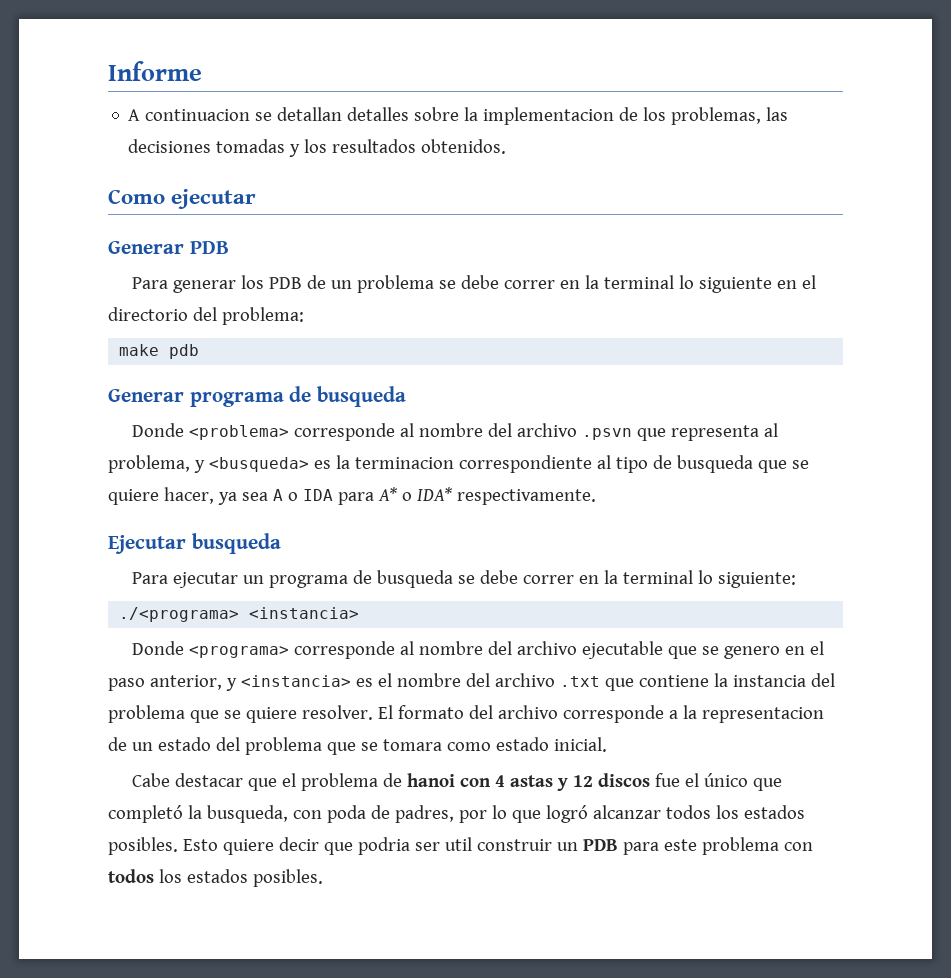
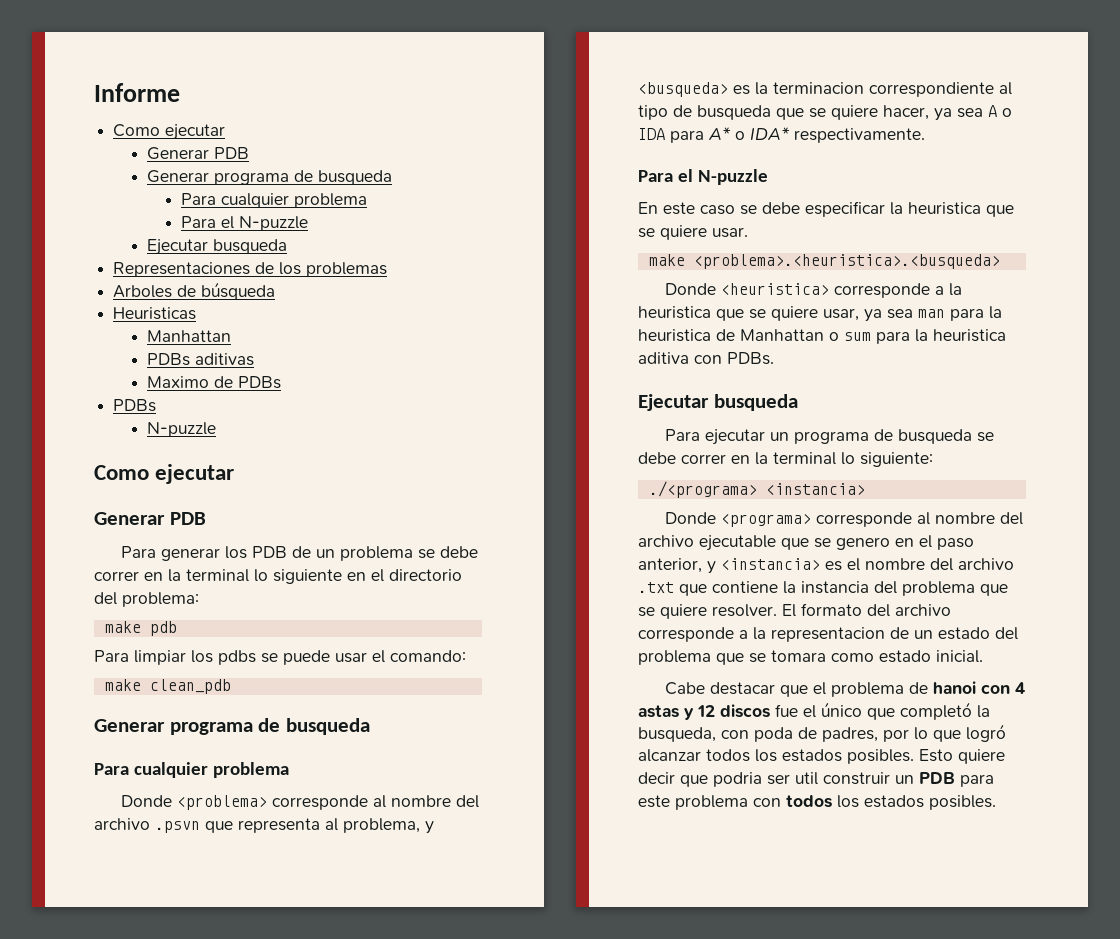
[128,107,789,125] [128,139,507,157] A continuacion se detallan detalles sobre la implementacion de los problemas, las decisiones tomadas y los resultados obtenidos. -> [113,124,226,140] [147,147,250,160] [147,170,393,185] [181,193,368,208] [181,216,309,231] [147,239,288,255] [113,262,388,277] [113,282,276,300] [113,307,197,320] [147,330,232,342] [147,353,255,366] [147,376,282,389] [113,399,157,412] [147,422,217,437] Como ejecutar // Generar PDB // Generar programa de busqueda // Para cualquier problema // Para el N-puzzle // Ejecutar busqueda // Representaciones de los problemas // Arboles de búsqueda // Heuristicas // Manhattan // PDBs aditivas // Maximo de PDBs // PDBs // N-puzzle
[108,386,406,407] // Generar programa de busqueda -> [94,650,466,665] [104,679,231,694] [94,718,370,735] [94,762,289,778] // Para limpiar los pdbs se puede usar el comando: // make clean_pdb // Generar programa de busqueda // Para cualquier problema
(596, 497) none -> [638,169,768,185] [638,201,1014,217] [638,225,748,240] [648,254,1000,269] [664,283,962,298] [638,306,1002,322] [638,329,1006,344] [638,352,774,365] // Para el N-puzzle // En este caso se debe especificar la heuristica que se quiere usar. // make <problema>.<heuristica>.<busqueda> // Donde <heuristica> corresponde a la heuristica que se quiere usar, ya sea man para la heuristica de Manhattan o sum para la heuristica aditiva con PDBs.

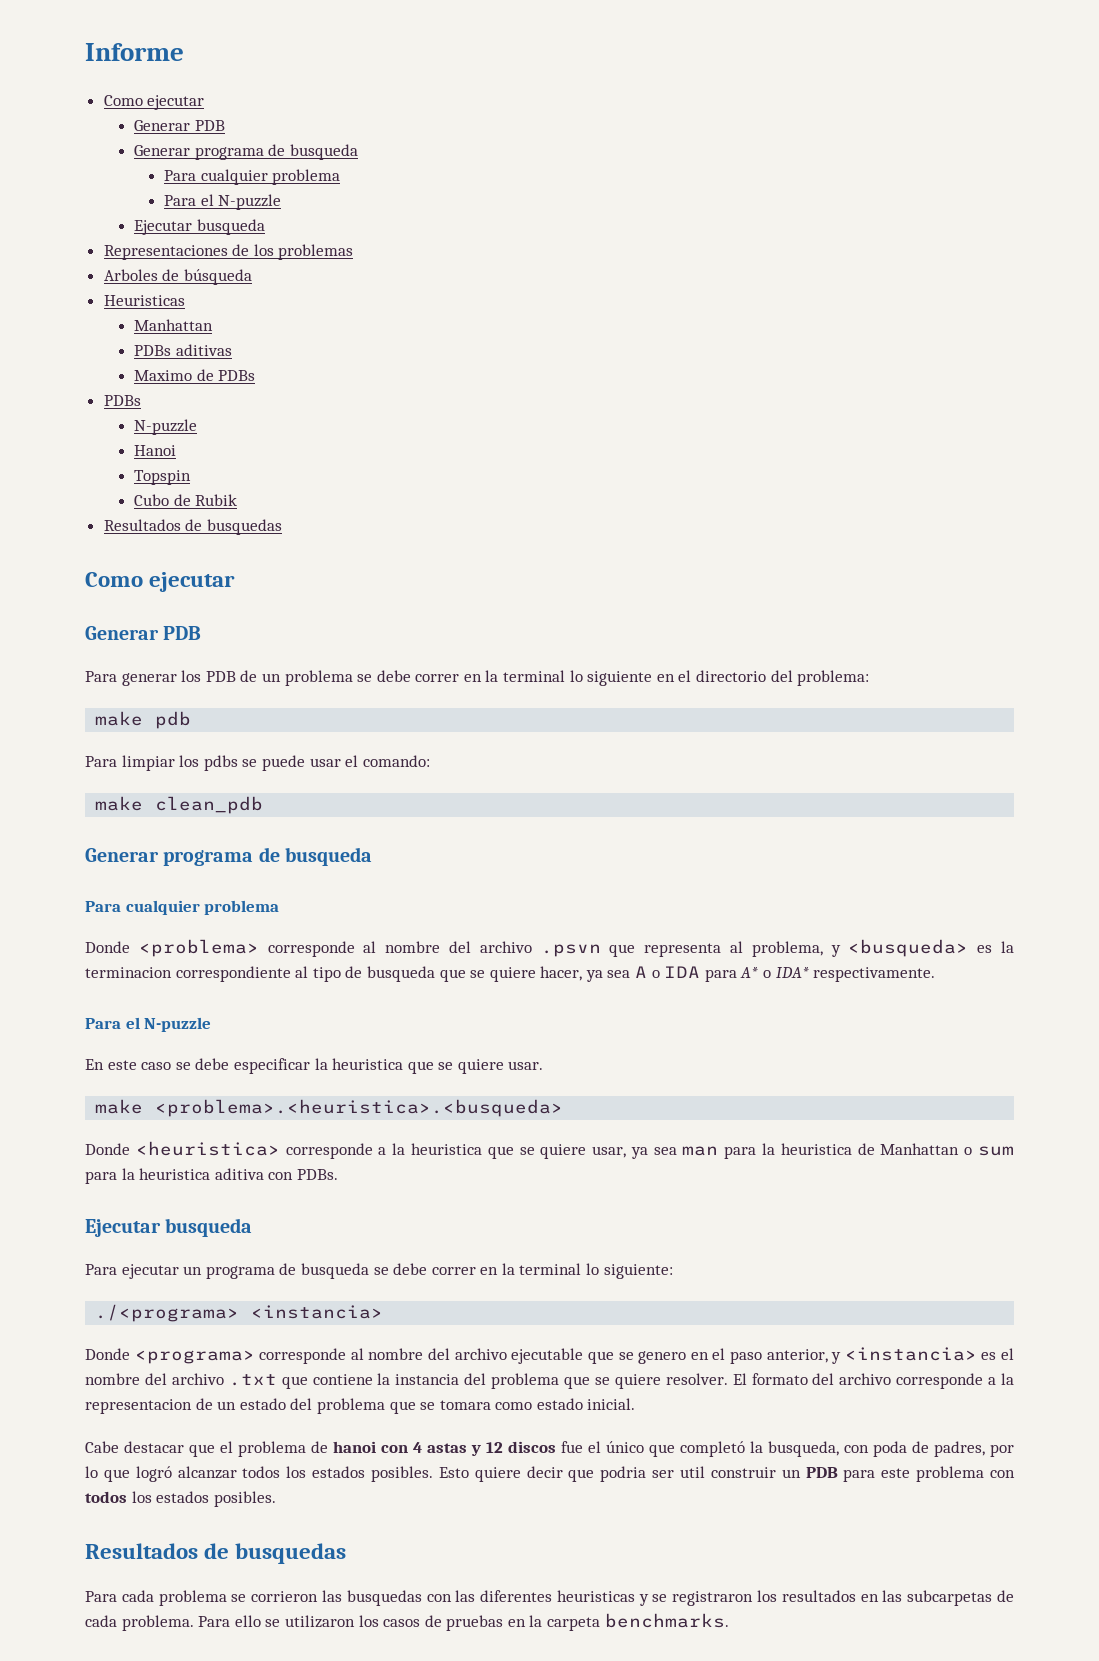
(217, 429) none -> [133,445,176,456] [133,470,191,485] [133,494,238,506] [103,519,282,535] // Hanoi // Topspin // Cubo de Rubik // Resultados de busquedas
(996, 802) none -> [85,1543,347,1564] [85,1590,1014,1606] [85,1613,729,1631] // Resultados de busquedas // Para cada problema se corrieron las busquedas con las diferentes heuristicas y se registraron los resultados en las subcarpetas de cada problema. Para ello se utilizaron los casos de pruebas en la carpeta benchmarks.

